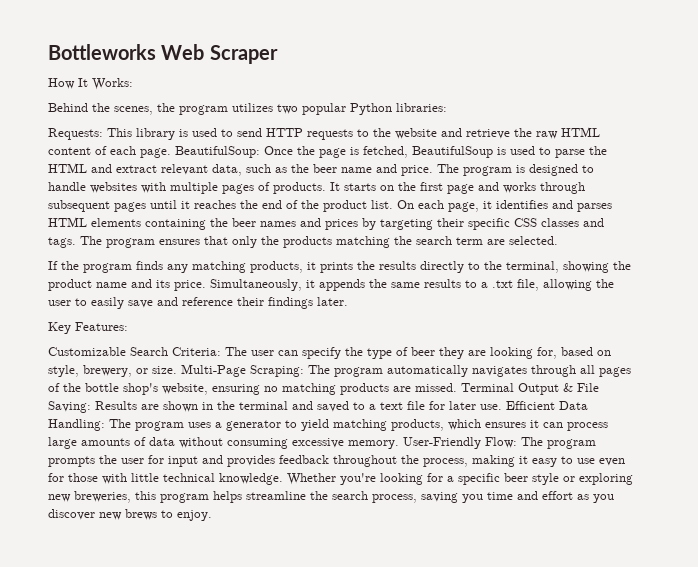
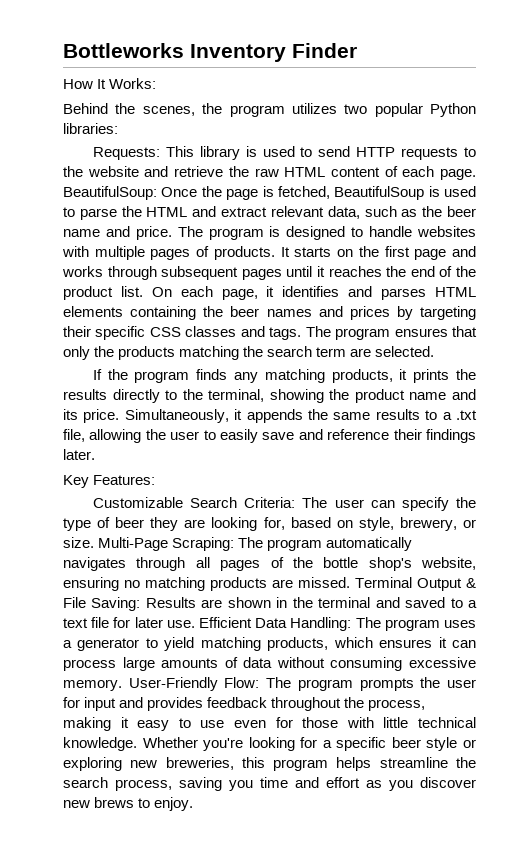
[161,44,278,64] Web Scraper -> [190,43,357,62] Inventory Finder

